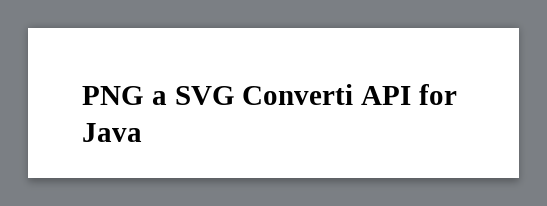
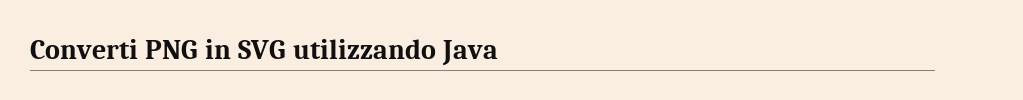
[82,84,458,105] PNG a SVG Converti API for -> [30,39,436,59] Converti PNG in SVG utilizzando

